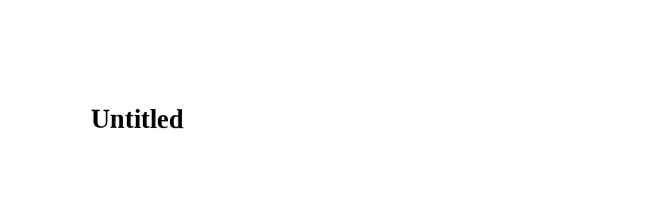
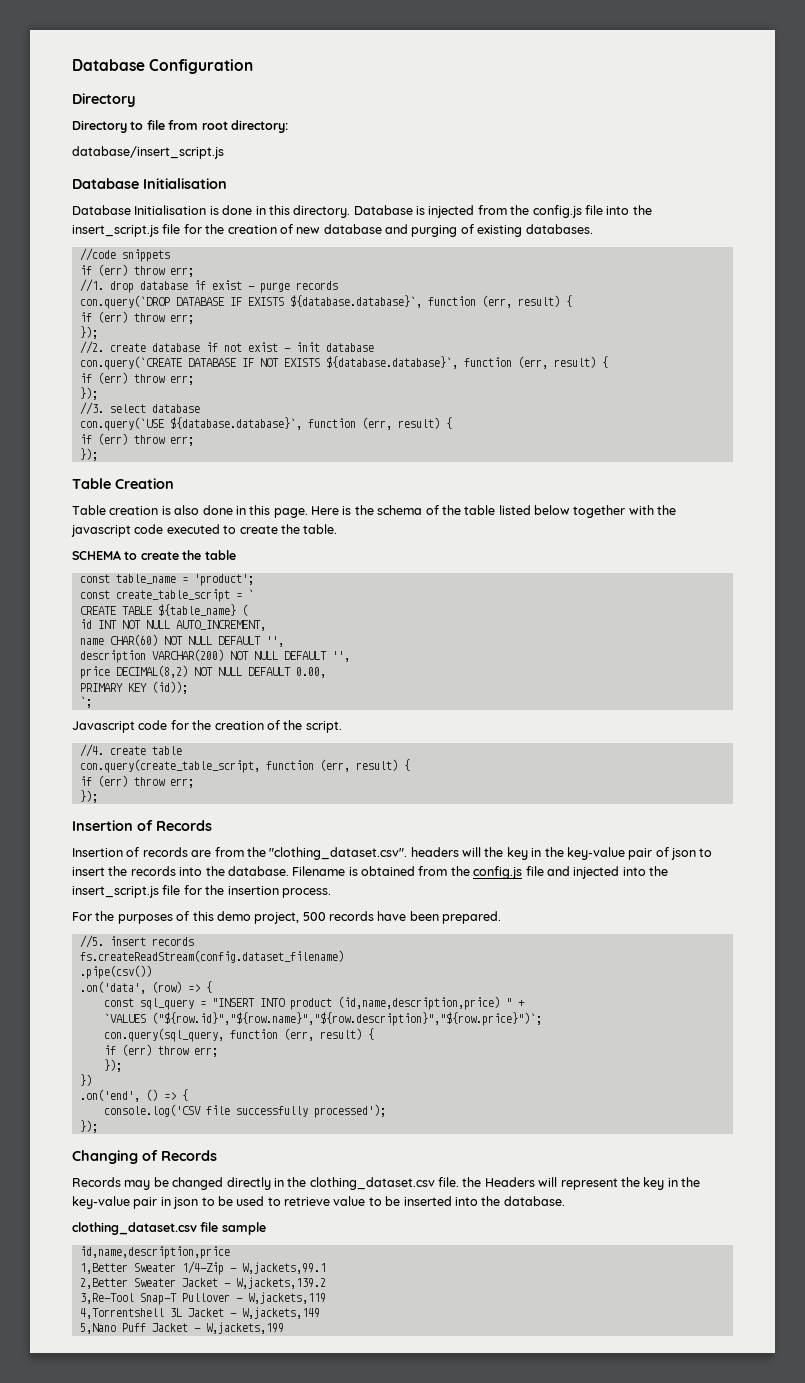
[90,108,184,129] Untitled -> [72,59,254,74] [72,93,136,107] [72,120,288,133] [72,146,224,159] [72,178,227,189] [72,205,652,218] [72,224,593,237] [79,248,170,262] [79,264,194,277] [79,279,338,293] [79,295,572,309] [79,311,194,324] [79,326,98,339] [79,341,374,354] [79,356,608,370] [79,372,194,385] [79,387,98,400] [79,402,200,415] [79,417,452,431] [79,433,194,446] [79,448,98,461] [72,478,174,489] [72,505,677,518] [71,524,338,537] [72,550,236,560] [79,574,254,586] [79,589,254,602] [79,604,248,616] [79,619,266,631] [79,634,284,647] [79,649,350,663] [79,665,326,679] [79,681,188,694] [79,696,92,708] [72,720,342,733] [79,744,182,757] [79,759,410,773] [79,775,194,788] [79,790,98,803] [72,820,212,831] [72,847,713,860] [72,866,668,879] [72,885,331,898] [72,911,502,924] [79,935,194,948] [79,950,344,963] [79,965,152,979] [79,981,212,994] [103,996,525,1010] [103,1012,542,1026] [103,1028,374,1042] [103,1044,218,1057] [103,1059,122,1072] [79,1074,92,1086] [79,1089,188,1102] [103,1104,386,1118] [79,1120,98,1133] [72,1150,217,1164] [72,1177,700,1190] [72,1196,565,1209] [72,1222,266,1235] [79,1246,230,1259] [79,1261,326,1275] [79,1277,326,1289] [79,1292,326,1305] [79,1307,320,1319] [79,1322,284,1334] Database Configuration // Directory // Directory to file from root directory: // database/insert_script.js // Database Initialisation // Database Initialisation is done in this directory. Database is injected from the config.js file into the insert_script.js file for the creation of new database and purging of existing databases. // //code snippets // if (err) throw err; // //1. drop database if exist - purge records // con.query(`DROP DATABASE IF EXISTS ${database.database}`, function (err, result) { // if (err) throw err; // }); // //2. create database if not exist - init database // con.query(`CREATE DATABASE IF NOT EXISTS ${database.database}`, function (err, result) { // if (err) throw err; // }); // //3. select database // con.query(`USE ${database.database}`, function (err, result) { // if (err) throw err; // }); // Table Creation // Table creation is also done in this page. Here is the schema of the table listed below together with the javascript code executed to create the table. // SCHEMA to create the table // const table_name = 'product'; // const create_table_script = ` // CREATE TABLE ${table_name} ( // id INT NOT NULL AUTO_INCREMENT, // name CHAR(60) NOT NULL DEFAULT '', // description VARCHAR(200) NOT NULL DEFAULT '', // price DECIMAL(8,2) NOT NULL DEFAULT 0.00, // PRIMARY KEY (id)); // `; // Javascript code for the creation of the script. // //4. create table // con.query(create_table_script, function (err, result) { // if (err) throw err; // }); // Insertion of Records // Insertion of records are from the "clothing_dataset.csv". headers will the key in the key-value pair of json to insert the records into the database. Filename is obtained from the config.js file and injected into the insert_script.js file for the insertion process. // For the purposes of this demo project, 500 records have been prepared. // //5. insert records // fs.createReadStream(config.dataset_filename) // .pipe(csv()) // .on('data', (row) => { // const sql_query = "INSERT INTO product (id,name,description,price) " + // `VALUES ("${row.id}","${row.name}","${row.description}","${row.price}")`; // con.query(sql_query, function (err, result) { // if (err) throw err; // }); // }) // .on('end', () => { // console.log('CSV file successfully processed'); // }); // Changing of Records // Records may be changed directly in the clothing_dataset.csv file. the Headers will represent the key in the key-value pair in json to be used to retrieve value to be inserted into the database. // clothing_dataset.csv file sample // id,name,description,price // 1,Better Sweater 1/4-Zip - W,jackets,99.1 // 2,Better Sweater Jacket - W,jackets,139.2 // 3,Re-Tool Snap-T Pullover - W,jackets,119 // 4,Torrentshell 3L Jacket - W,jackets,149 // 5,Nano Puff Jacket - W,jackets,199

